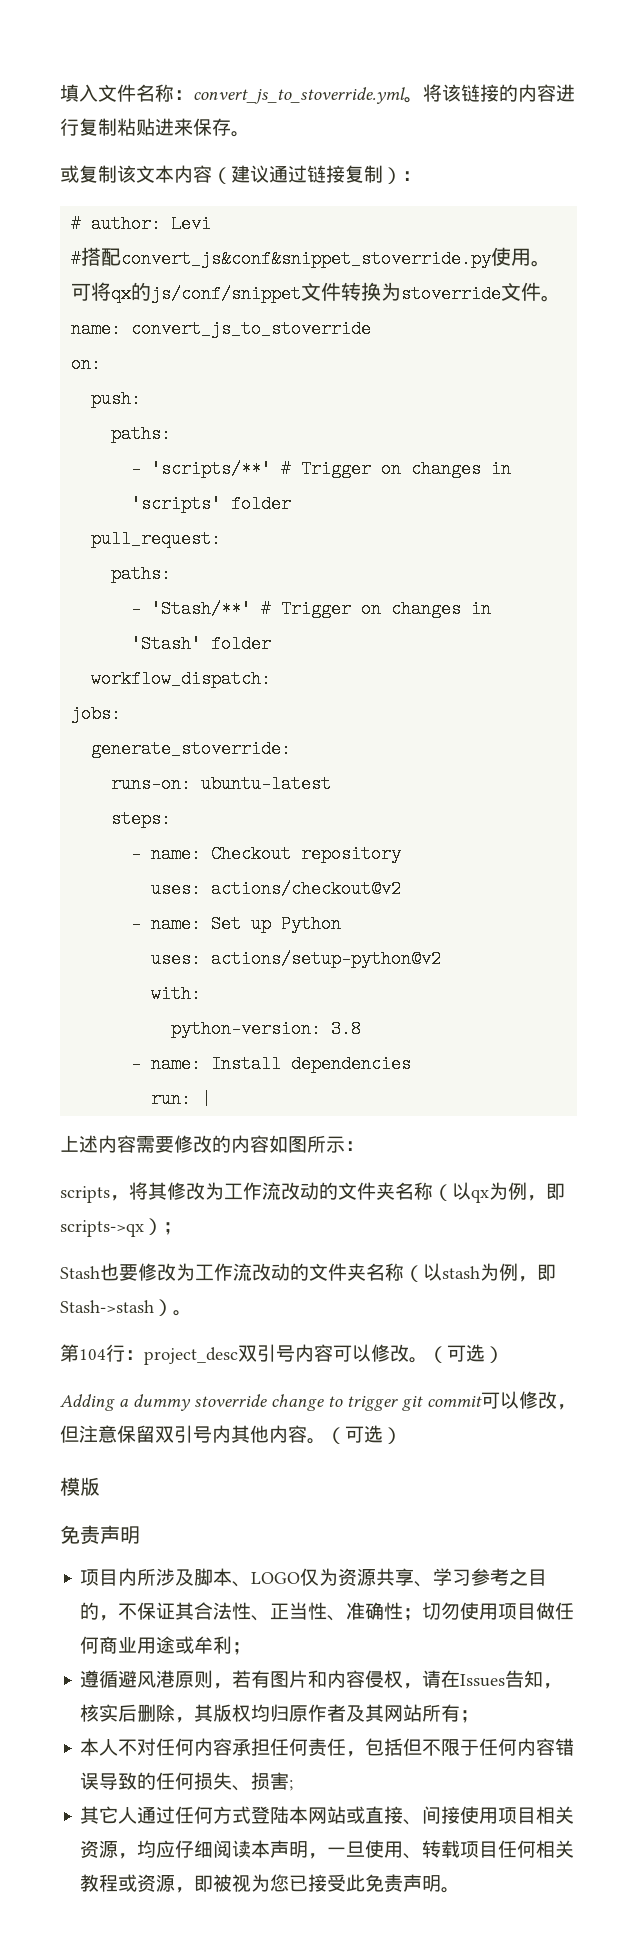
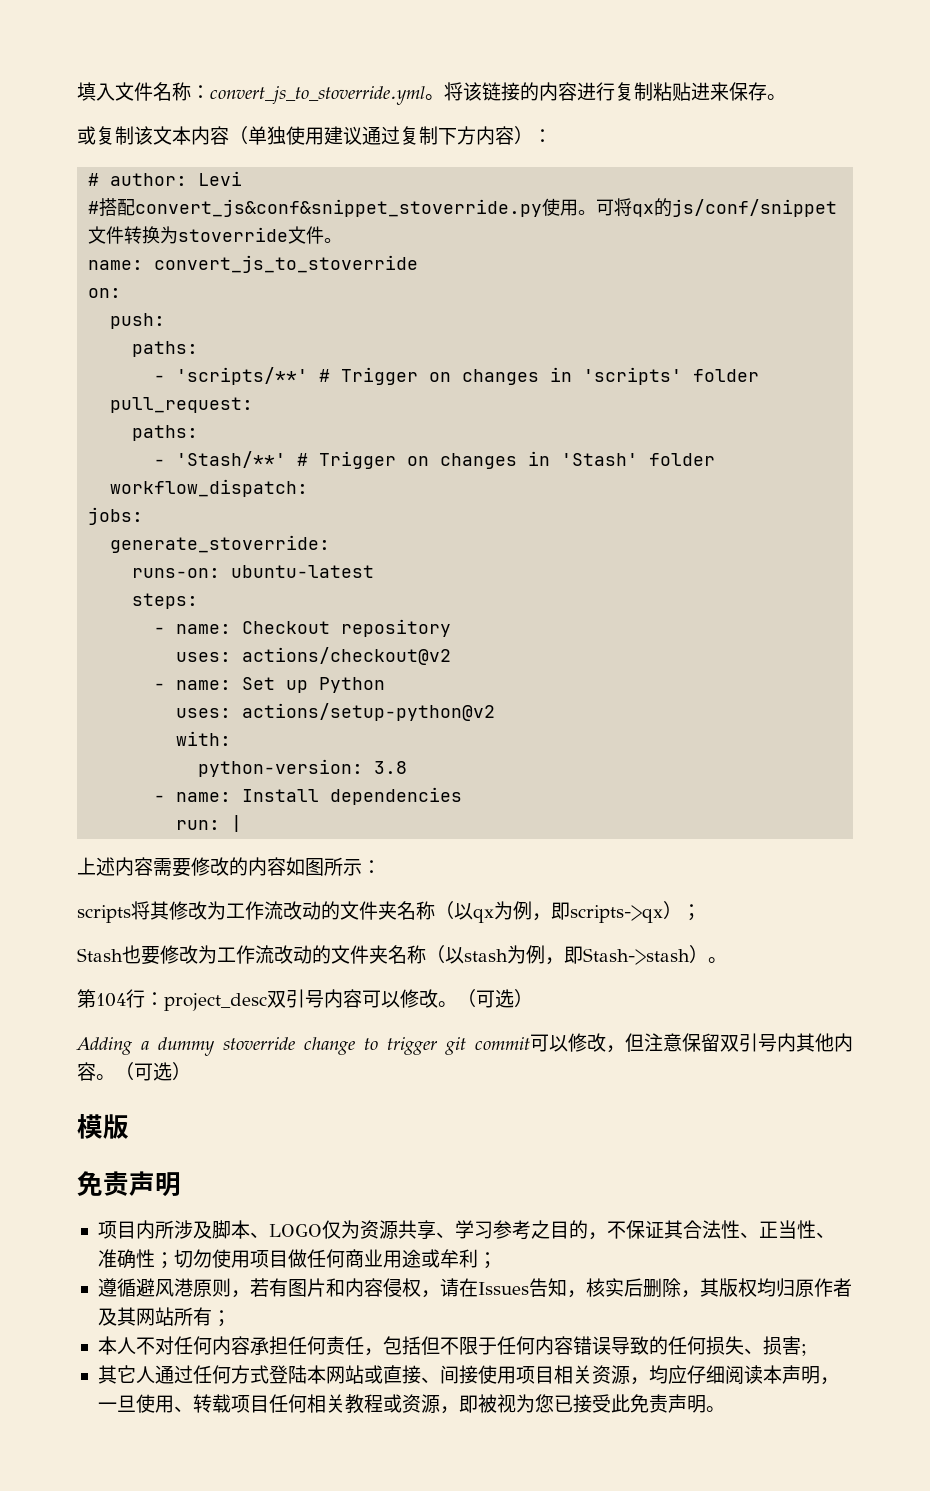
[231,165,383,183] 建议通过链接复制 -> [248,126,514,145] 单独使用建议通过复制下方内容
[110,1195,129,1201] ， -> (131, 914) none

